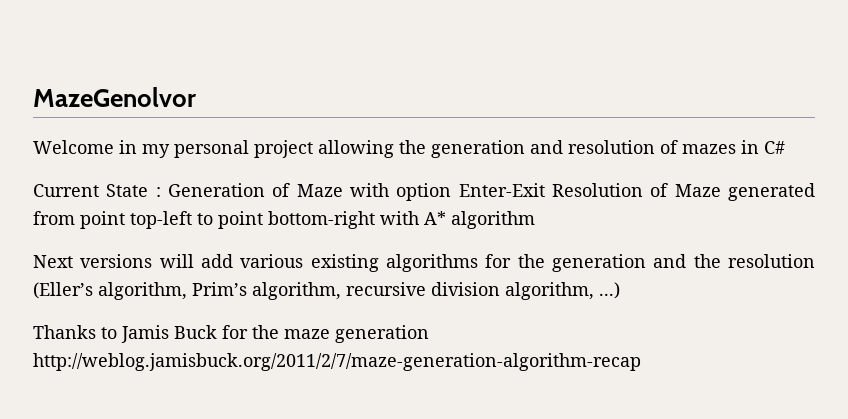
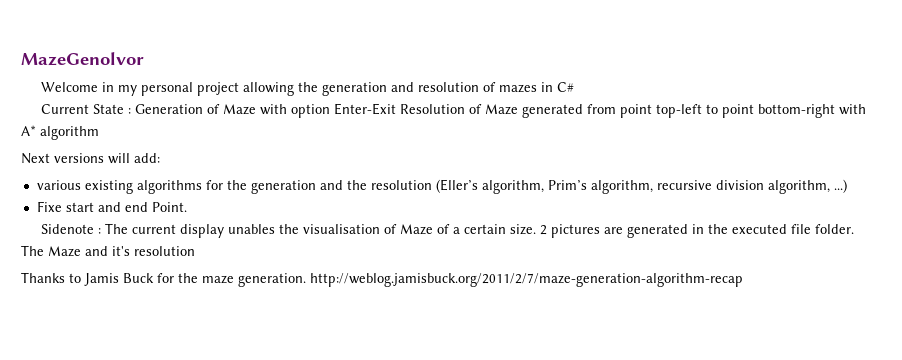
[201,254,234,268] add -> [134,153,160,163] add: //
(620, 290) none -> [36,201,187,212] [41,223,855,238] [21,245,195,257] // Fixe start and end Point. // Sidenote : The current display unables the visualisation of Maze of a certain size. 2 pictures are generated in the executed file folder. The Maze and it's resolution
[335,325,429,343] generation -> [238,273,306,287] generation.

